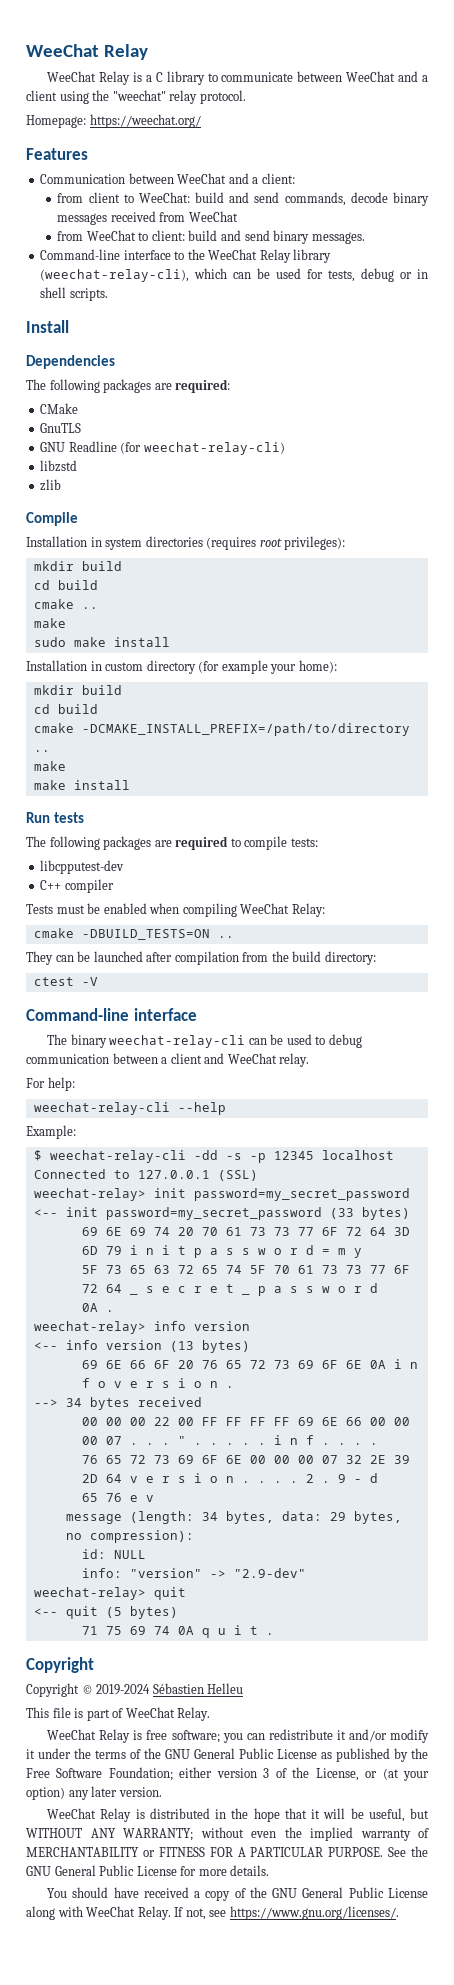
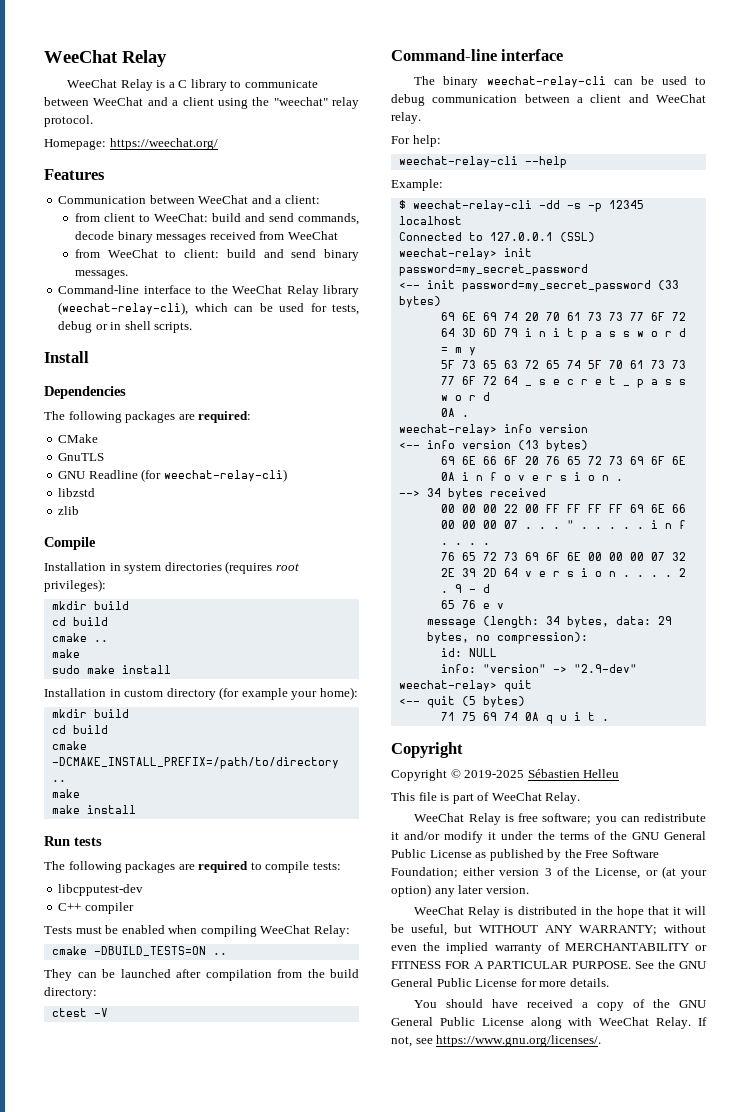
[96,1684,151,1695] 2019-2024 -> [464,770,525,778] 2019-2025

